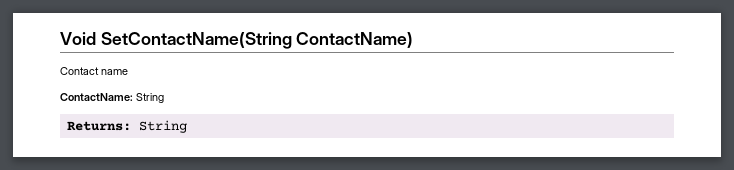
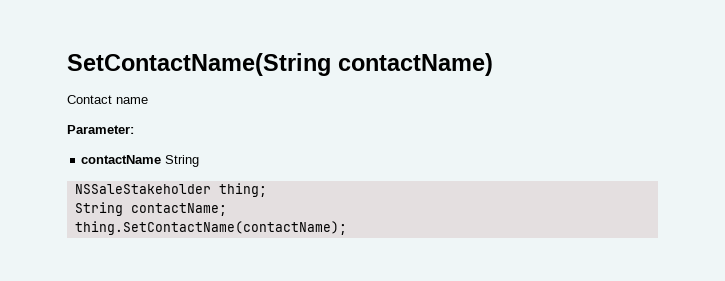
[60,32,414,49] Void SetContactName(String ContactName) -> [67,53,493,76] SetContactName(String contactName)
[60,93,133,101] ContactName: -> [67,125,134,134] [81,155,162,164] Parameter: // contactName
[66,120,187,133] Returns: String -> [74,183,267,197] [74,202,227,216] [74,221,347,235] NSSaleStakeholder thing; // String contactName; // thing.SetContactName(contactName);

